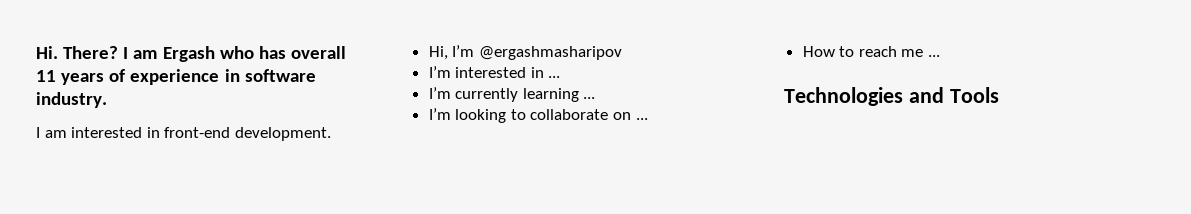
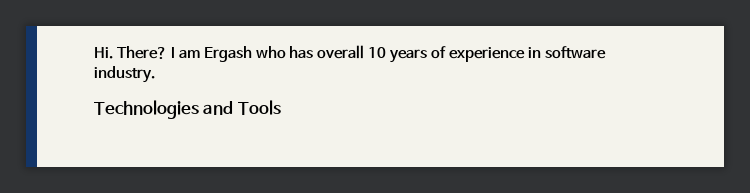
[36,70,56,82] 11 -> [368,47,387,58] 10
[36,127,331,141] [428,45,622,60] [428,66,561,78] [428,87,596,102] [428,108,648,123] [802,46,941,57] // I am interested in front-end development. // Hi, I’m @ergashmasharipov // I’m interested in ... // I’m currently learning ... // I’m looking to collaborate on ... // How to reach me ... -> (155, 74) none

